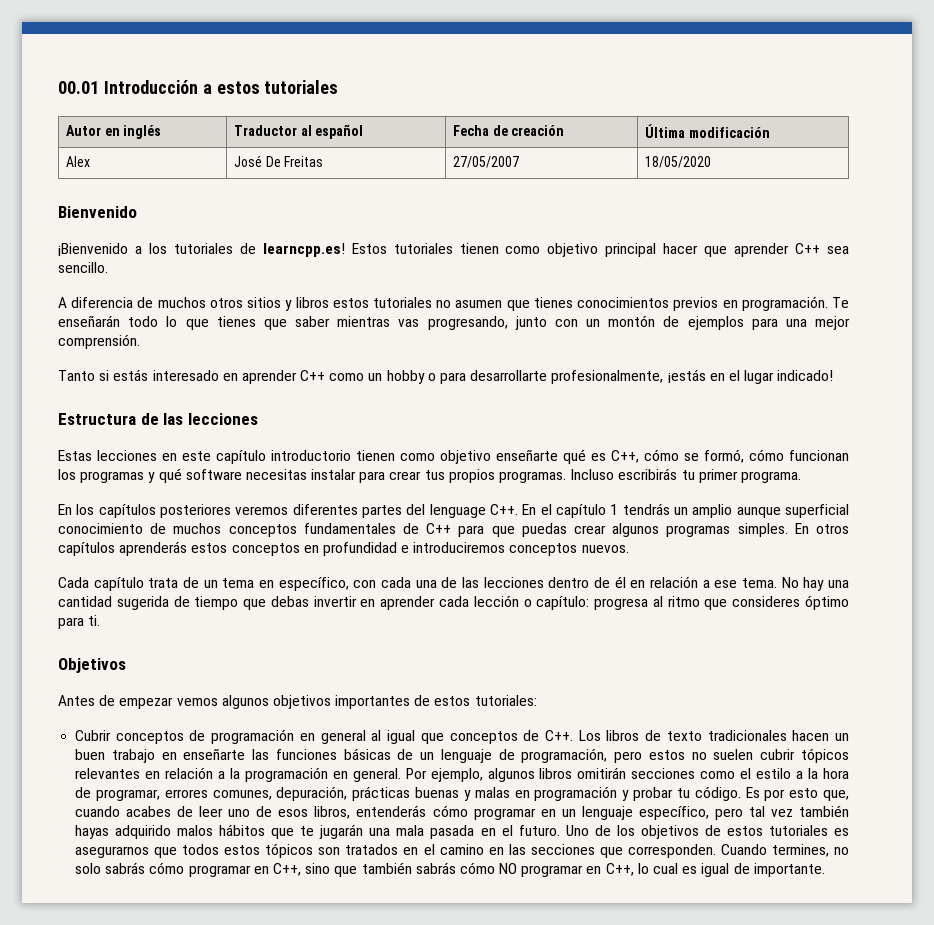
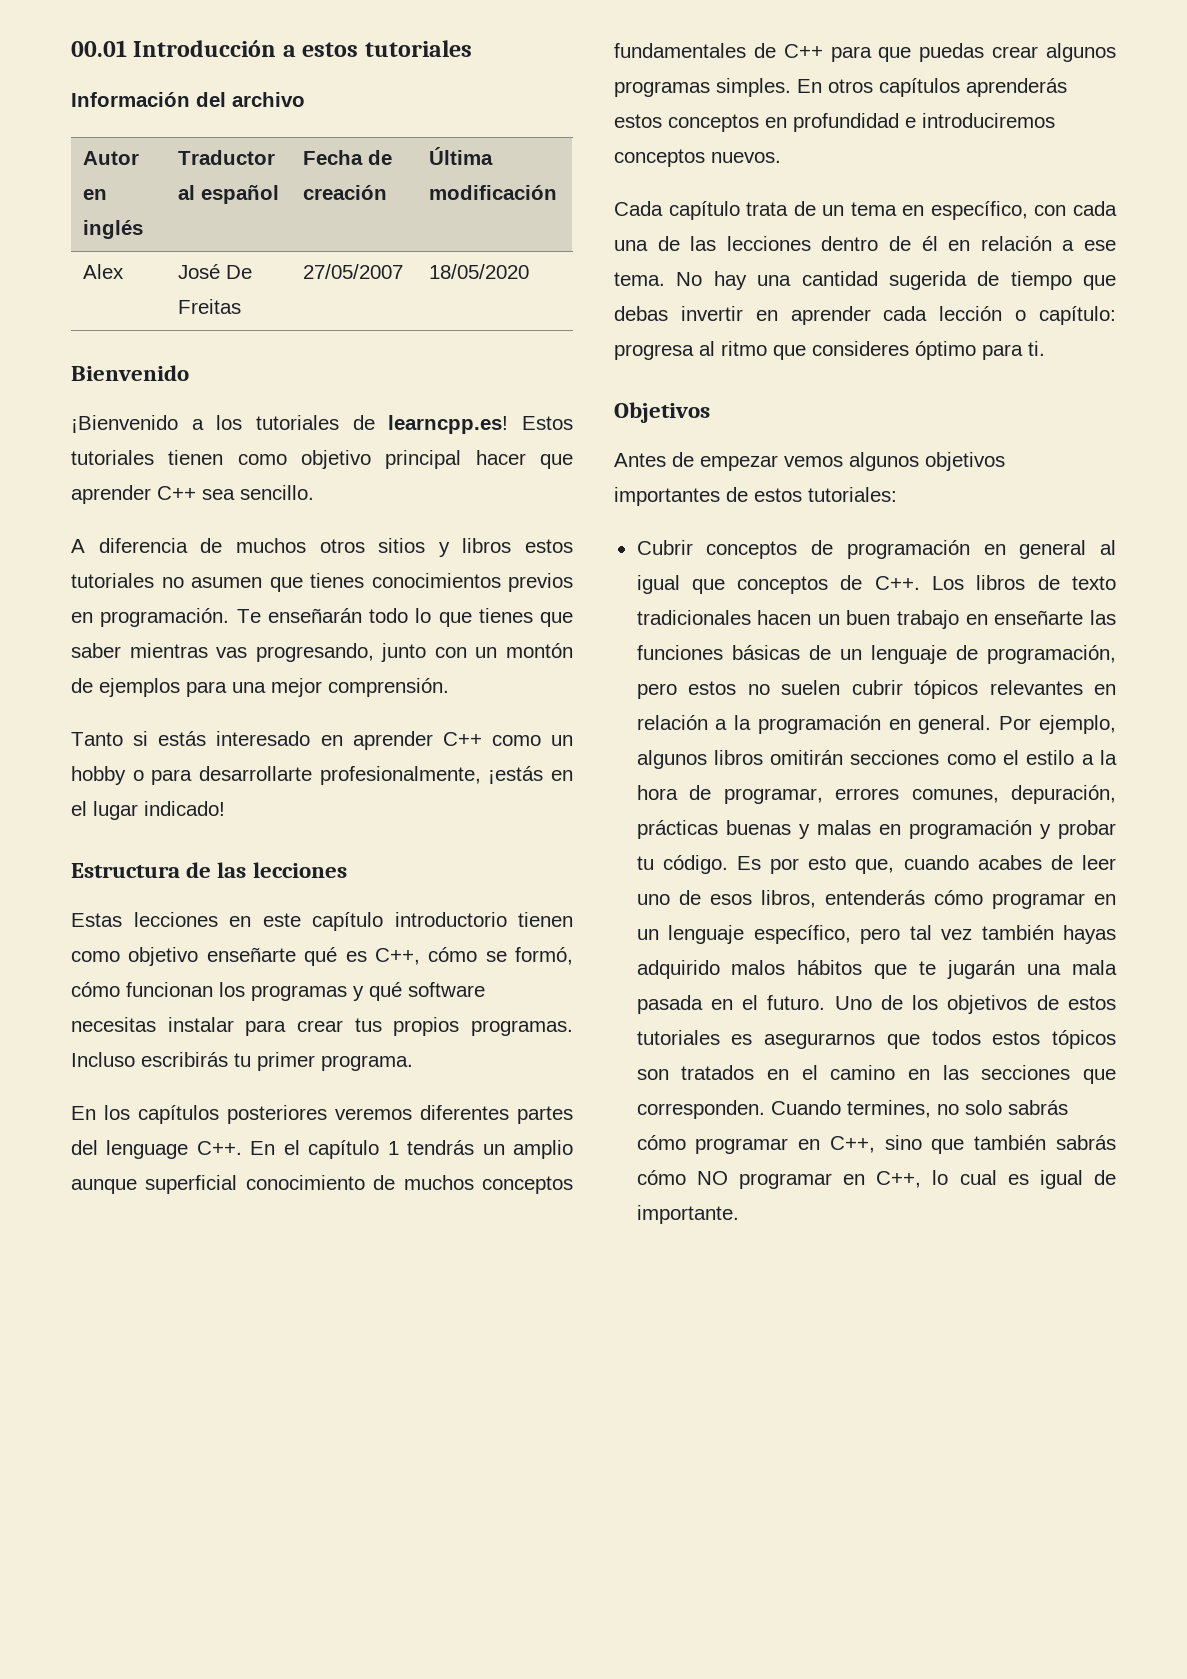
(339, 87) none -> [71,92,305,107] // Información del archivo

